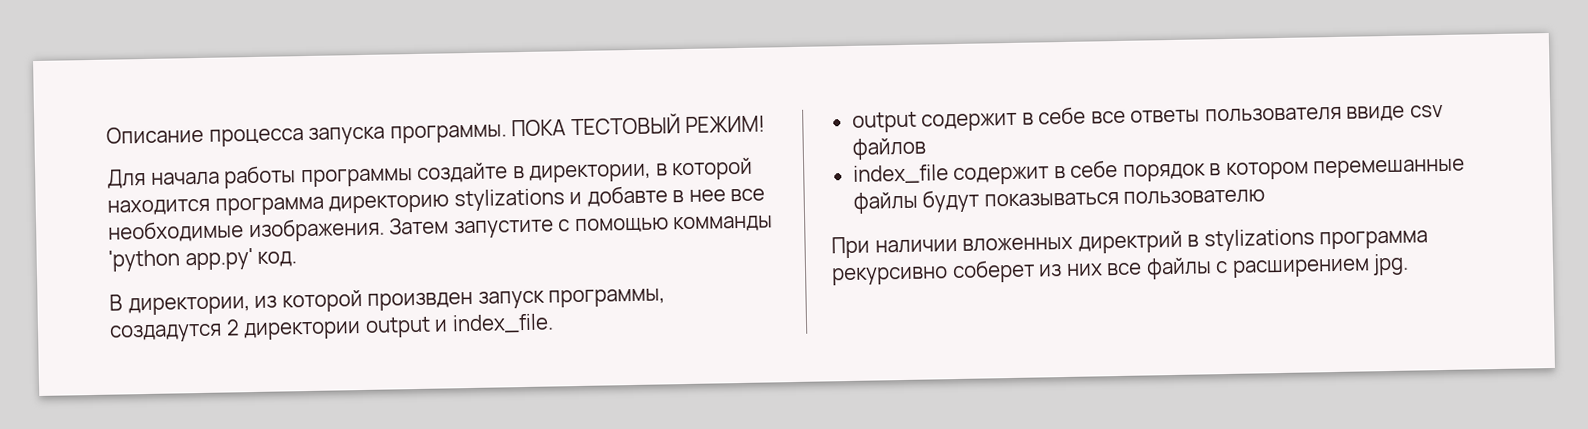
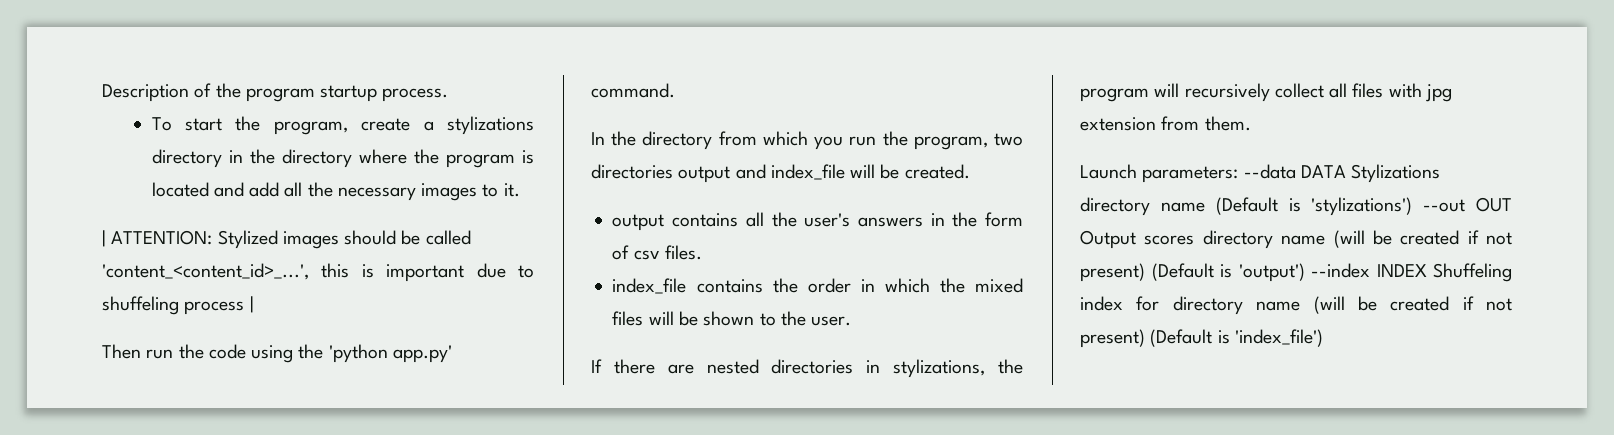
[106,113,766,147] [107,157,754,189] [107,185,766,216] [108,215,774,243] [108,248,298,272] [109,288,666,316] [109,313,554,343] [851,104,1443,133] [851,137,926,160] [852,158,1466,186] [852,189,1266,214] [831,228,1429,259] [832,253,1410,286] Описание процесса запуска программы. ПОКА ТЕСТОВЫЙ РЕЖИМ! // Для начала работы программы создайте в директории, в которой находится программа директорию stylizations и добавте в нее все необходимые изображения. Затем запустите с помощью комманды 'python app.py' код. // В директории, из которой произвден запуск программы, создадутся 2 директории output и index_file. // output содержит в себе все ответы пользователя ввиде csv файлов // index_file содержит в себе порядок в котором перемешанные файлы будут показываться пользователю // При наличии вложенных директрий в stylizations программа рекурсивно соберет из них все файлы с расширением jpg. -> [102,83,449,102] [151,116,534,135] [151,149,534,168] [151,182,520,201] [102,230,471,249] [102,263,534,282] [102,296,254,315] [102,344,452,363] [591,83,675,98] [591,131,1023,150] [591,164,970,183] [612,212,1024,231] [612,245,702,260] [612,278,1023,294] [612,311,852,326] [591,359,1023,378] [1080,83,1452,102] [1080,116,1251,131] [1080,164,1441,183] [1080,197,1512,216] [1080,230,1512,249] [1080,263,1512,282] [1080,296,1512,315] [1080,329,1323,348] Description of the program startup process. // To start the program, create a stylizations directory in the directory where the program is located and add all the necessary images to it. // | ATTENTION: Stylized images should be called 'content_<content_id>_...', this is important due to shuffeling process | // Then run the code using the 'python app.py' command. // In the directory from which you run the program, two directories output and index_file will be created. // output contains all the user's answers in the form of csv files. // index_file contains the order in which the mixed files will be shown to the user. // If there are nested directories in stylizations, the program will recursively collect all files with jpg extension from them. // Launch parameters: --data DATA Stylizations directory name (Default is 'stylizations') --out OUT Output scores directory name (will be created if not present) (Default is 'output') --index INDEX Shuffeling index for directory name (will be created if not present) (Default is 'index_file')

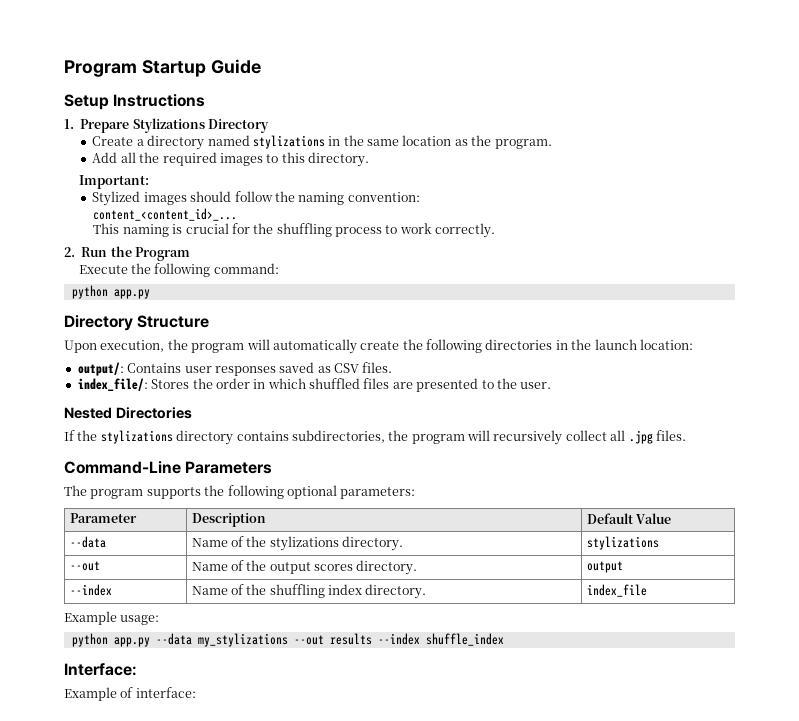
[102,83,449,102] [151,116,534,135] [151,149,534,168] [151,182,416,201] Description of the program startup process. // To start the program, create a stylizations directory in the directory where the program is located and add all the necessary -> [64,59,261,77] [64,94,206,110] [64,118,269,133] [92,135,552,150] [92,152,217,166] Program Startup Guide // Setup Instructions // 1. Prepare Stylizations Directory // Create a directory named stylizations in the same location as the program. // Add all the required
[503,183,520,197] [102,230,471,249] [102,263,534,282] [102,296,254,315] [102,344,452,363] [591,83,675,98] [591,131,1023,150] [591,164,970,183] [612,212,1024,231] [612,245,702,260] [612,278,763,294] it. // | ATTENTION: Stylized images should be called 'content_<content_id>_...', this is important due to shuffeling process | // Then run the code using the 'python app.py' command. // In the directory from which you run the program, two directories output and index_file will be created. // output contains all the user's answers in the form of csv files. // index_file contains -> [281,152,370,167] [78,175,149,189] [92,191,420,206] [93,208,238,221] [93,223,496,238] [64,246,190,261] [78,263,279,277] [71,285,150,299] [64,315,210,331] [64,339,693,354] [77,362,393,376] [77,378,190,391] this directory. // Important: // Stylized images should follow the naming convention: // content_<content_id>_... // This naming is crucial for the shuffling process to work correctly. // 2. Run the Program // Execute the following command: // python app.py // Directory Structure // Upon execution, the program will automatically create the following directories in the launch location: // output/: Contains user responses saved as CSV files. // index_file/: Stores
[939,278,1023,293] [612,311,755,326] the mixed files will be shown -> [309,378,479,392] shuffled files are presented
(852, 321) none -> [64,407,192,419] // Nested Directories
[613,359,986,378] there are nested directories in stylizations, -> [77,430,385,445] the stylizations directory contains subdirectories,
[1352,83,1452,102] [1080,116,1251,131] [1080,164,1441,183] [1080,197,1512,216] [1080,230,1512,249] [1080,263,1512,282] [1080,296,1512,315] [1080,329,1323,348] files with jpg extension from them. // Launch parameters: --data DATA Stylizations directory name (Default is 'stylizations') --out OUT Output scores directory name (will be created if not present) (Default is 'output') --index INDEX Shuffeling index for directory name (will be created if not present) (Default is 'index_file') -> [628,430,686,444] [64,461,273,474] [64,485,416,499] [69,513,137,523] [191,513,266,527] [586,513,671,524] [69,536,106,548] [191,536,404,551] [586,536,659,550] [69,561,100,571] [191,560,418,575] [586,561,623,573] [69,584,112,596] [191,584,427,599] [586,584,647,597] [64,611,160,625] [71,633,504,647] [64,663,137,676] [64,687,196,701] .jpg files. // Command-Line Parameters // The program supports the following optional parameters: // Parameter | Description | Default Value // --data | Name of the stylizations directory. | stylizations // --out | Name of the output scores directory. | output // --index | Name of the shuffling index directory. | index_file // Example usage: // python app.py --data my_stylizations --out results --index shuffle_index // Interface: // Example of interface:

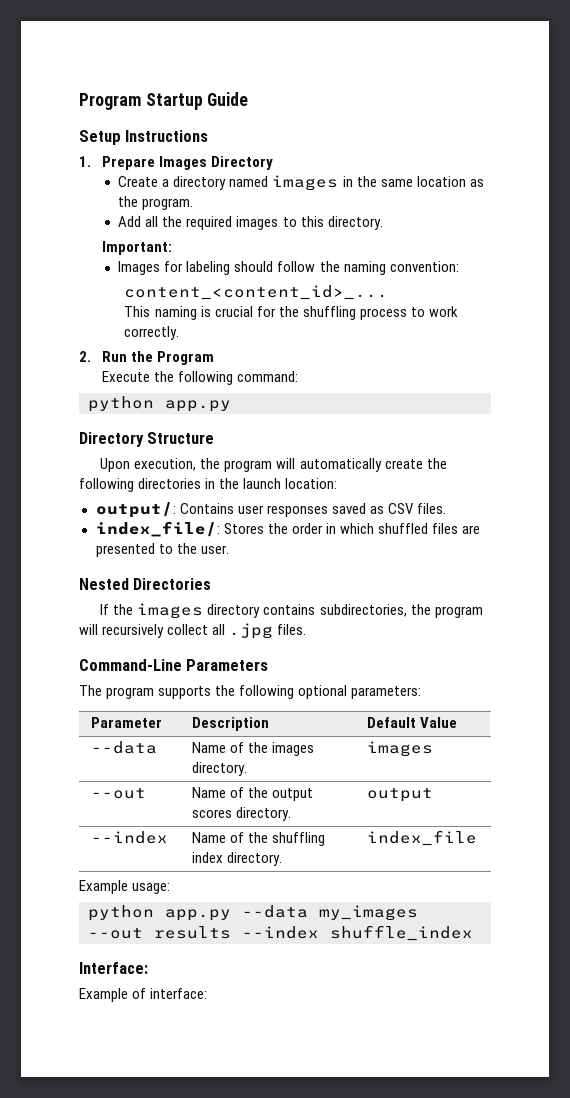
[132,118,205,133] Stylizations -> [158,156,207,170] Images
[252,135,325,149] stylizations -> [272,175,339,191] images
[92,191,187,206] Stylized images -> [118,261,231,275] Images for labeling
[100,430,173,444] stylizations -> [137,603,204,619] images
[269,536,404,551] [586,536,659,550] stylizations directory. | stylizations -> [271,742,314,756] [191,762,247,776] [366,741,433,757] images directory. | images
[197,633,288,647] my_stylizations -> [319,905,418,921] my_images

